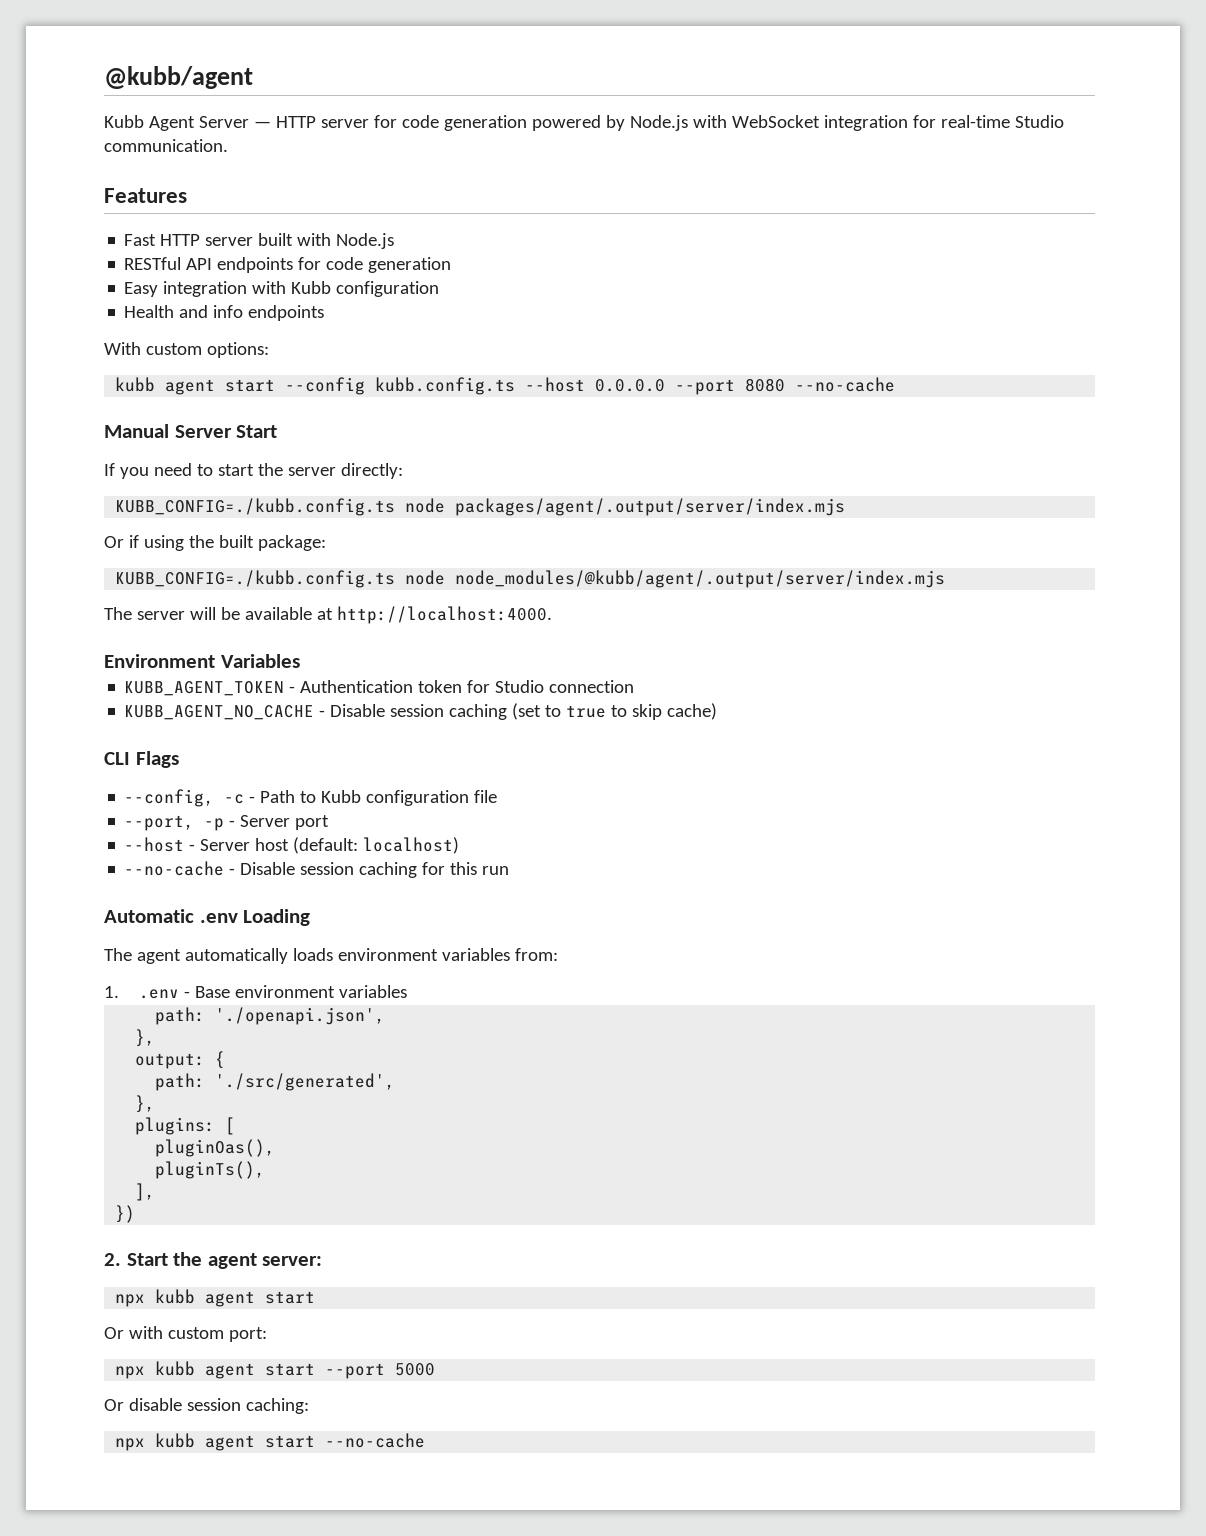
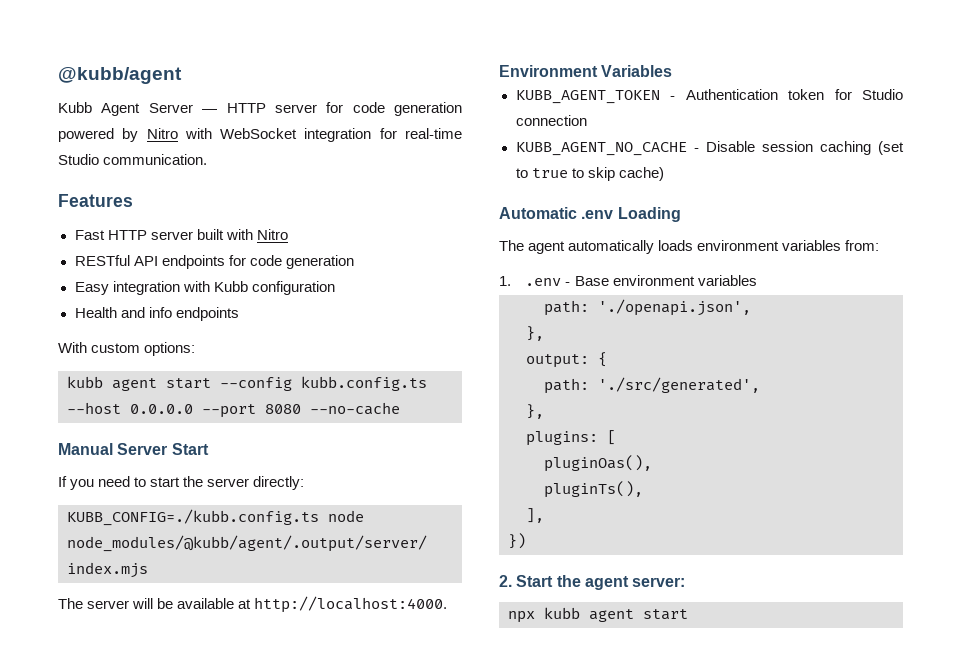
[629,115,688,131] Node.js -> [146,128,178,139] Nitro
[336,233,395,249] Node.js -> [256,229,288,240] Nitro
[115,498,846,516] [104,535,326,551] // KUBB_CONFIG=./kubb.config.ts node packages/agent/.output/server/index.mjs // Or if using the built package: -> (305, 483) none
[104,751,179,768] [124,789,498,807] [124,815,330,831] [124,837,460,854] [124,861,510,878] // CLI Flags // --config, -c - Path to Kubb configuration file // --port, -p - Server port // --host - Server host (default: localhost) // --no-cache - Disable session caching for this run -> (664, 174) none
[104,1326,267,1342] [115,1361,436,1379] [104,1398,309,1414] [115,1433,426,1451] // Or with custom port: // npx kubb agent start --port 5000 // Or disable session caching: // npx kubb agent start --no-cache -> (688, 614) none

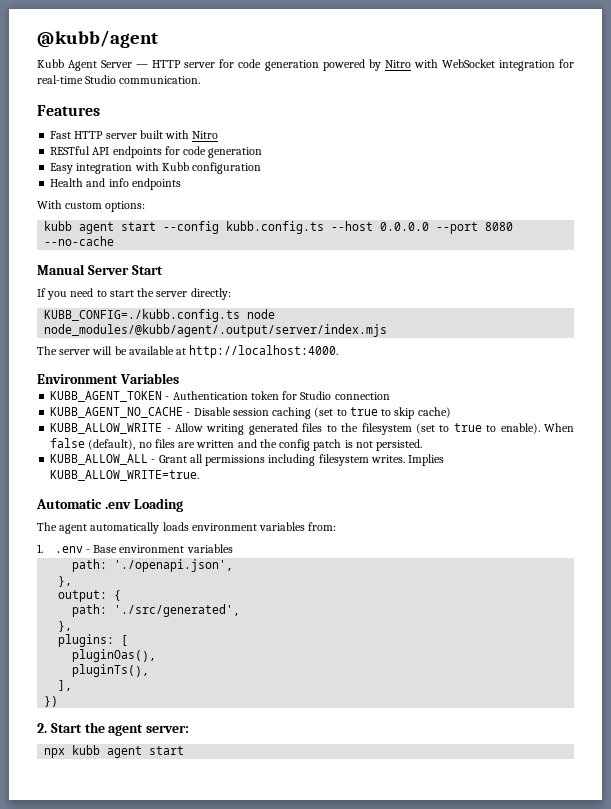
(664, 174) none -> [50,423,574,435] [50,438,423,451] [50,454,445,466] [50,470,200,481] // KUBB_ALLOW_WRITE - Allow writing generated files to the filesystem (set to true to enable). When false (default), no files are written and the config patch is not persisted. // KUBB_ALLOW_ALL - Grant all permissions including filesystem writes. Implies KUBB_ALLOW_WRITE=true.

